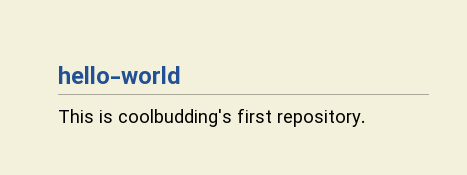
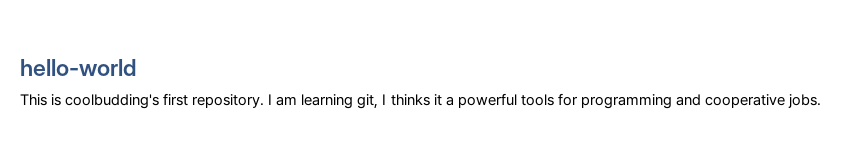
(365, 118) none -> [268,93,821,109] I am learning git, I thinks it a powerful tools for programming and cooperative jobs.

